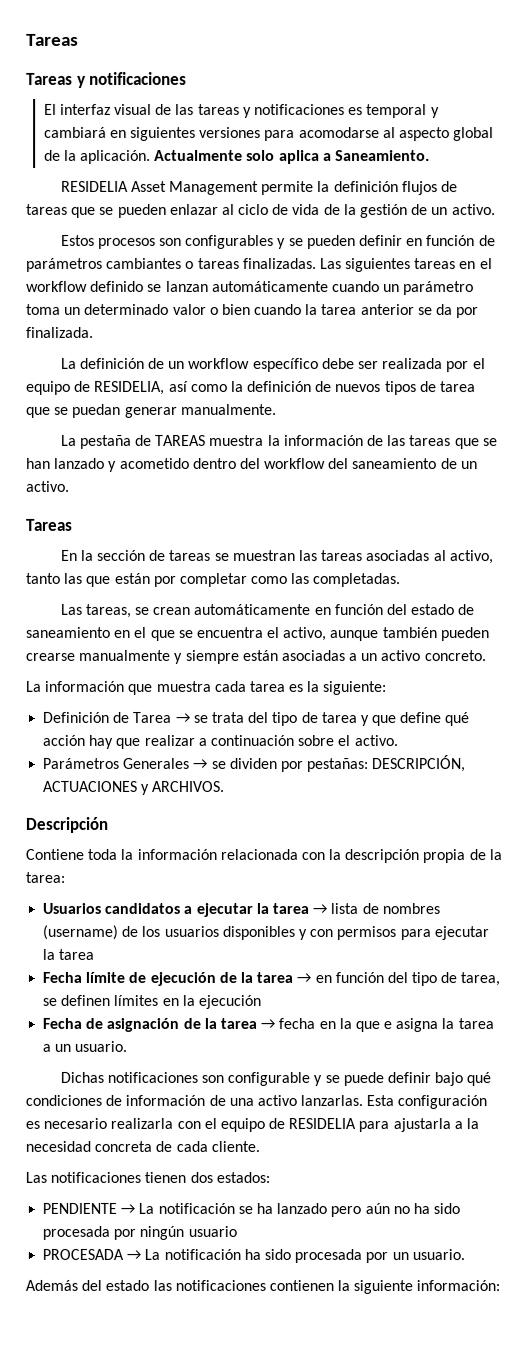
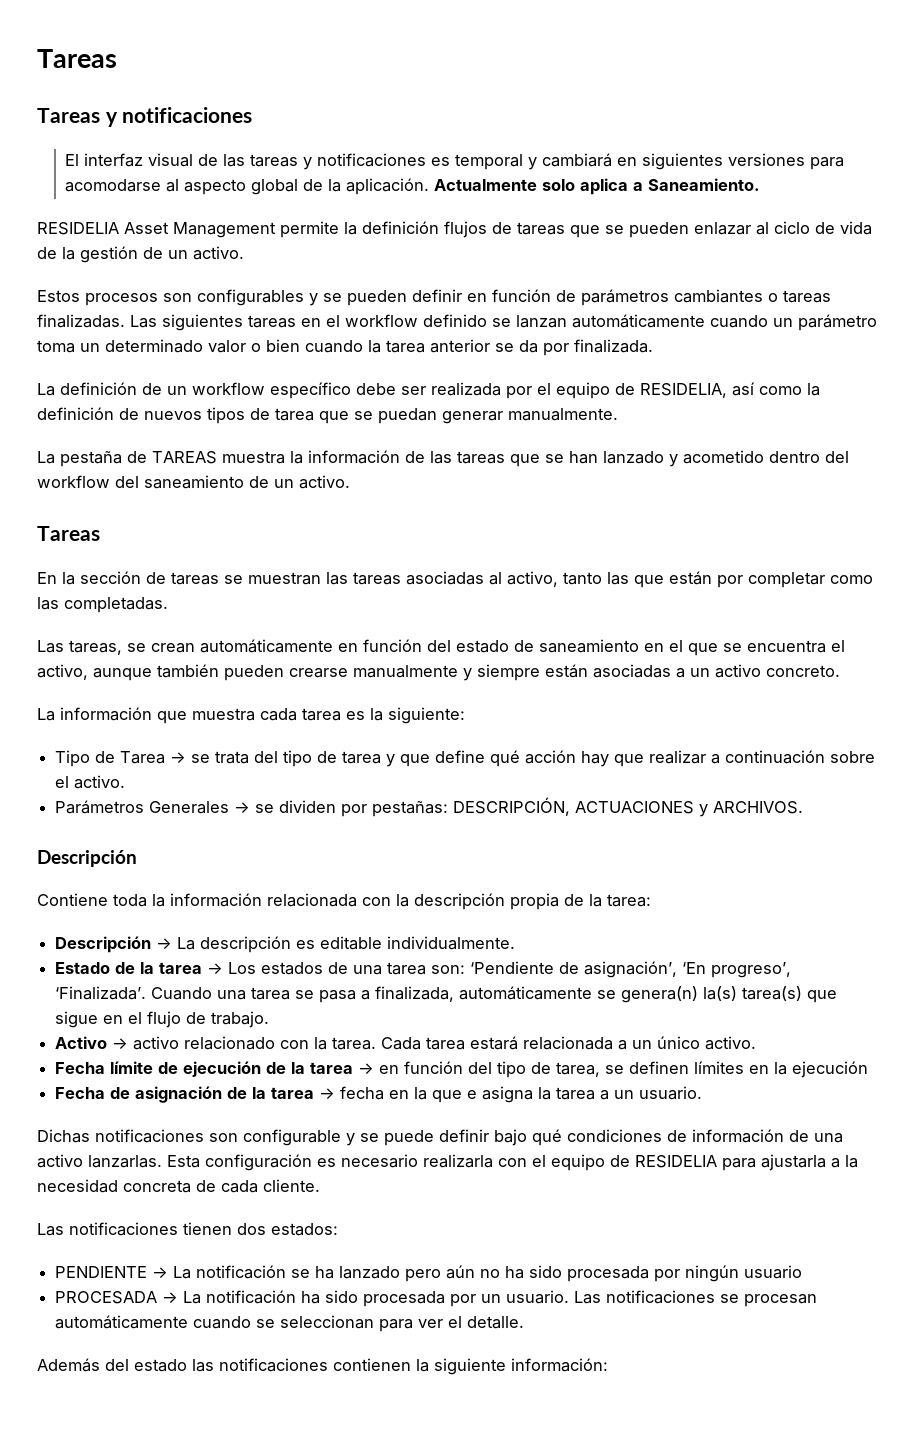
[42,711,110,723] Definición -> [55,750,91,767] Tipo
[42,902,440,917] [42,924,489,941] [42,948,95,960] Usuarios candidatos a ejecutar la tarea → lista de nombres (username) de los usuarios disponibles y con permisos para ejecutar la tarea -> [55,936,516,953] [55,961,792,978] [55,986,838,1003] [55,1011,270,1028] [55,1036,757,1050] Descripción → La descripción es editable individualmente. // Estado de la tarea → Los estados de una tarea son: ‘Pendiente de asignación’, ‘En progreso’, ‘Finalizada’. Cuando una tarea se pasa a finalizada, automáticamente se genera(n) la(s) tarea(s) que sigue en el flujo de trabajo. // Activo → activo relacionado con la tarea. Cada tarea estará relacionada a un único activo.
(465, 1255) none -> [574,1290,818,1307] [55,1315,525,1332] Las notificaciones se procesan automáticamente cuando se seleccionan para ver el detalle.

